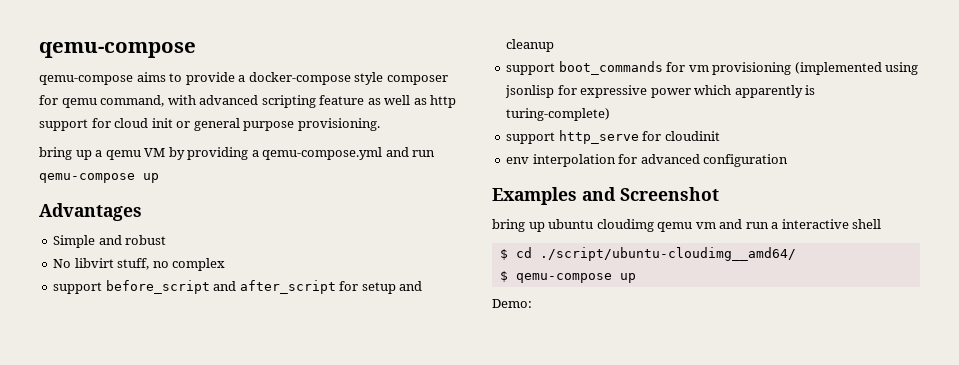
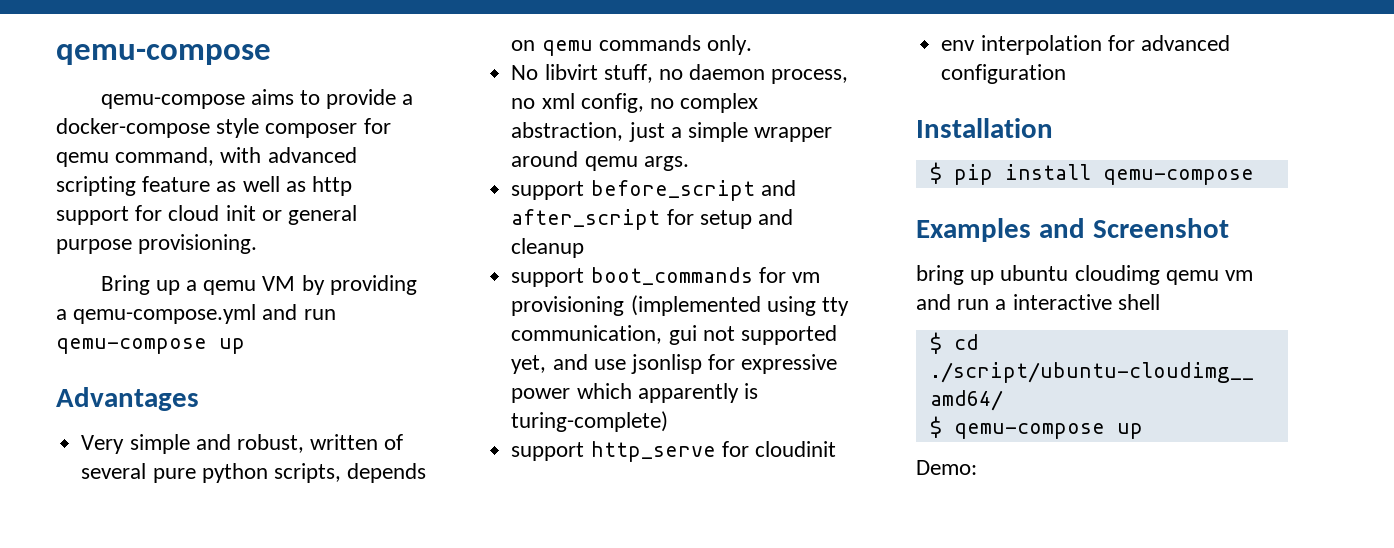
[39,147,72,160] bring -> [100,275,150,295] Bring
[53,235,167,248] [53,258,226,271] Simple and robust // No libvirt stuff, no complex -> [81,434,404,454] [81,463,427,483] [511,35,752,56] [511,64,849,84] [511,93,759,113] [511,122,833,142] [511,151,689,171] Very simple and robust, written of several pure python scripts, depends on qemu commands only. // No libvirt stuff, no daemon process, no xml config, no complex abstraction, just a simple wrapper around qemu args.
(919, 68) none -> [821,297,849,316] [511,325,837,345] [511,354,626,374] tty communication, gui not supported yet, and use
(789, 160) none -> [916,118,1053,138] [929,162,1254,185] // Installation // $ pip install qemu-compose

